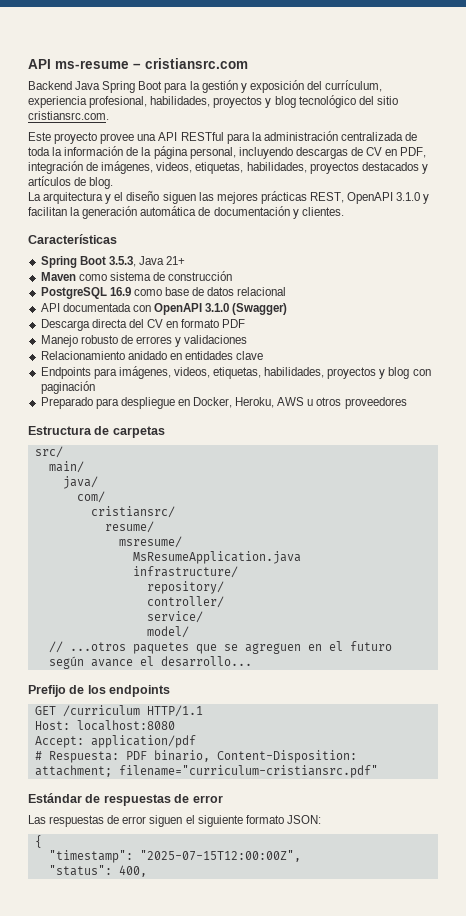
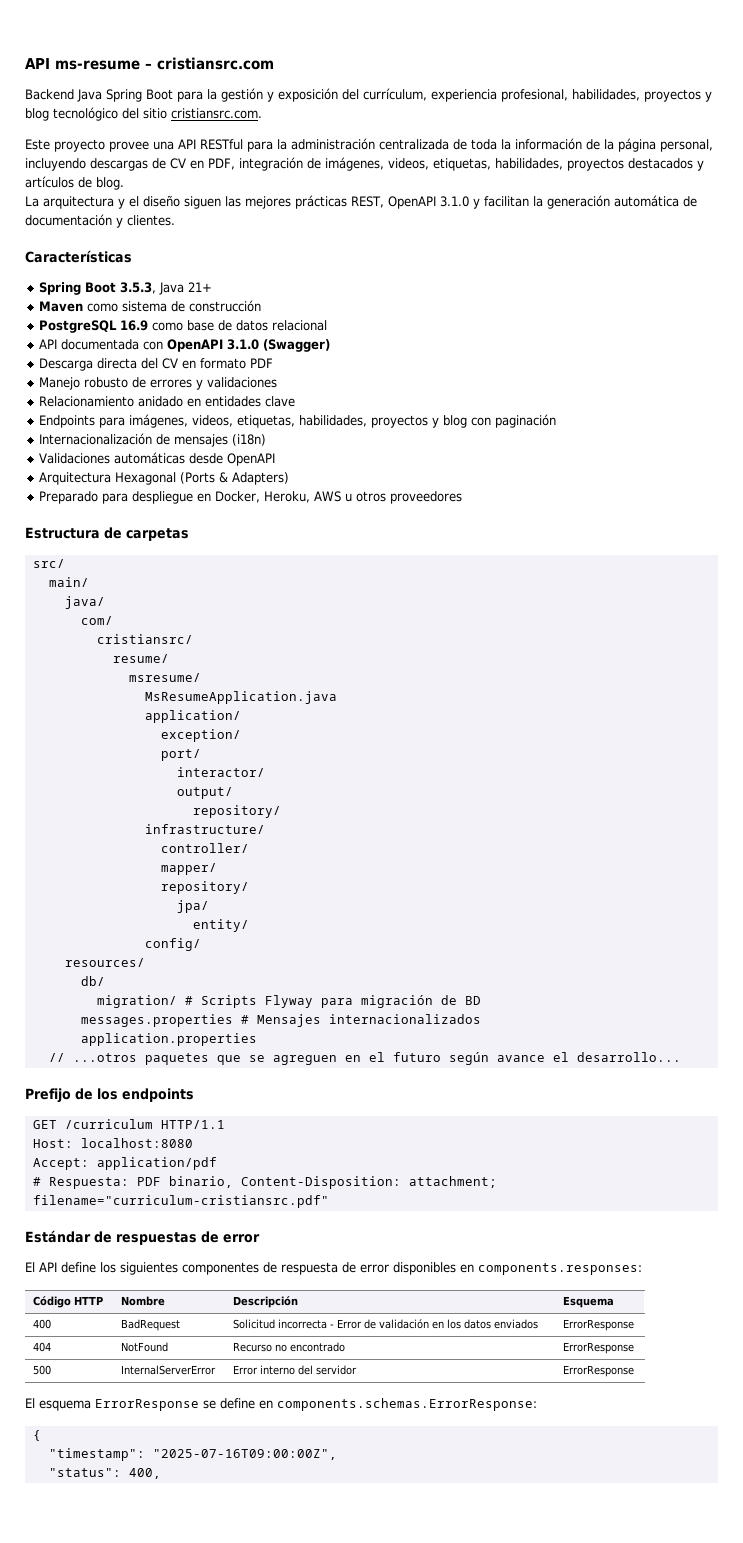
(95, 387) none -> [38,433,266,447] [38,452,275,466] [38,472,289,485] // Internacionalización de mensajes (i18n) // Validaciones automáticas desde OpenAPI // Arquitectura Hexagonal (Ports & Adapters)
[132,566,238,578] [146,581,224,594] infrastructure/ // repository/ -> [144,710,241,723] [160,729,241,742] [160,749,201,761] [176,767,265,777] [176,787,233,799] [192,805,281,818] [144,824,265,834] application/ // exception/ // port/ // interactor/ // output/ // repository/ // infrastructure/
[146,611,203,623] [146,626,189,638] service/ // model/ -> [160,863,217,875] [160,881,249,894] [176,900,209,913] [192,919,249,932] [144,938,201,951] [64,958,145,967] [80,976,105,986] [96,995,481,1008] [80,1014,481,1027] [80,1033,257,1046] mapper/ // repository/ // jpa/ // entity/ // config/ // resources/ // db/ // migration/ # Scripts Flyway para migración de BD // messages.properties # Mensajes internacionalizados // application.properties
[28,815,321,827] Las respuestas de error siguen el siguiente formato JSON: -> [25,1262,642,1275] [33,1296,104,1308] [121,1296,166,1306] [233,1296,299,1308] [563,1296,615,1308] [33,1319,52,1329] [121,1319,181,1331] [233,1319,539,1329] [563,1319,635,1331] [33,1342,52,1352] [121,1342,169,1352] [233,1342,346,1352] [563,1342,635,1354] [33,1365,52,1375] [121,1365,217,1375] [233,1365,358,1375] [563,1365,635,1377] [25,1398,537,1411] El API define los siguientes componentes de respuesta de error disponibles en components.responses: // Código HTTP | Nombre | Descripción | Esquema // 400 | BadRequest | Solicitud incorrecta - Error de validación en los datos enviados | ErrorResponse // 404 | NotFound | Recurso no encontrado | ErrorResponse // 500 | InternalServerError | Error interno del servidor | ErrorResponse // El esquema ErrorResponse se define en components.schemas.ErrorResponse:
[139,850,301,862] "2025-07-15T12:00:00Z", -> [152,1449,337,1460] "2025-07-16T09:00:00Z",

